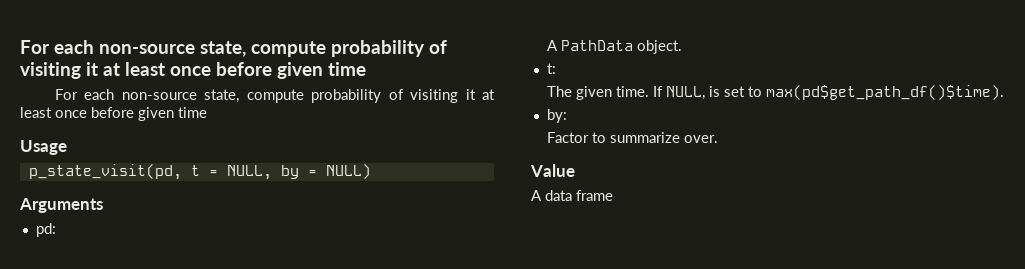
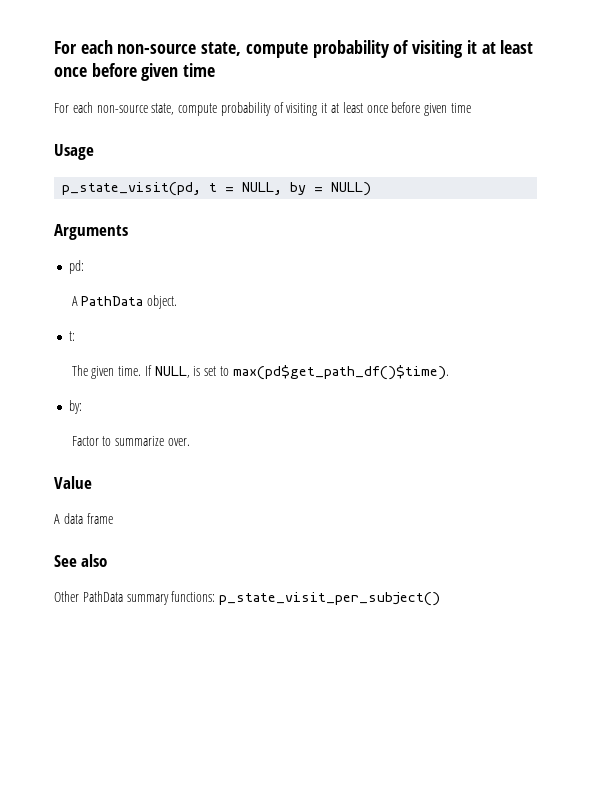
(613, 195) none -> [54,554,108,567] [54,591,441,606] // See also // Other PathData summary functions: p_state_visit_per_subject()

